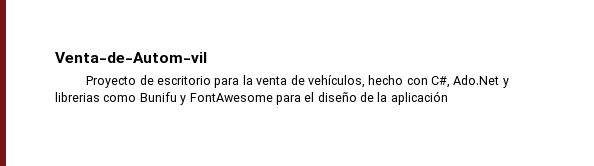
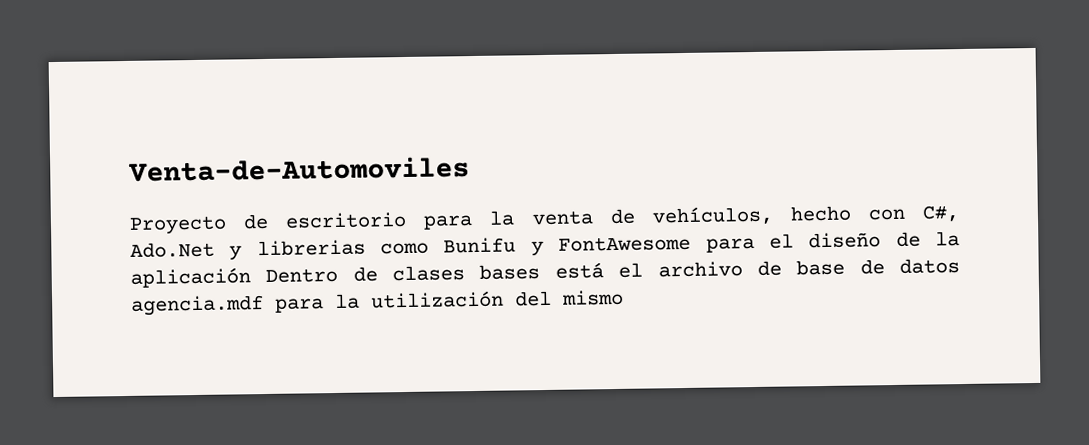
[55,52,207,63] Venta-de-Autom-vil -> [128,156,470,182] Venta-de-Automoviles
(448, 98) none -> [265,258,961,283] [131,289,624,316] Dentro de clases bases está el archivo de base de datos agencia.mdf para la utilización del mismo

